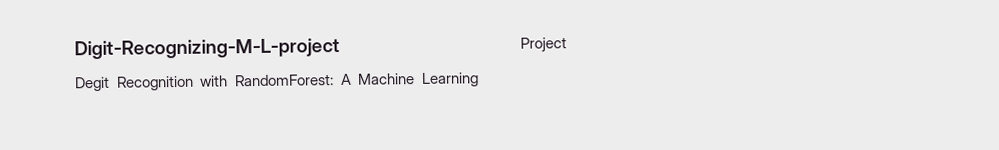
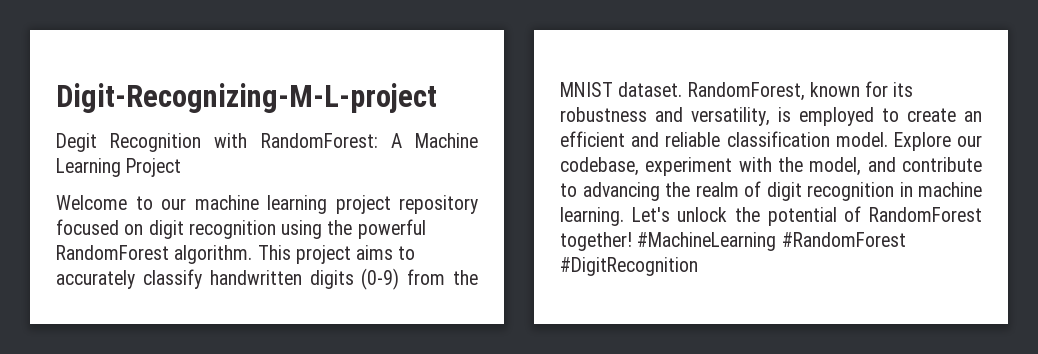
(567, 45) none -> [56,195,478,214] [56,219,426,239] [56,245,416,264] [56,268,478,290] [560,81,914,101] [560,107,982,126] [560,131,982,151] [560,157,982,176] [560,181,982,201] [560,206,982,226] [560,232,906,251] [560,257,698,276] // Welcome to our machine learning project repository focused on digit recognition using the powerful RandomForest algorithm. This project aims to accurately classify handwritten digits (0-9) from the MNIST dataset. RandomForest, known for its robustness and versatility, is employed to create an efficient and reliable classification model. Explore our codebase, experiment with the model, and contribute to advancing the realm of digit recognition in machine learning. Let's unlock the potential of RandomForest together! #MachineLearning #RandomForest #DigitRecognition

